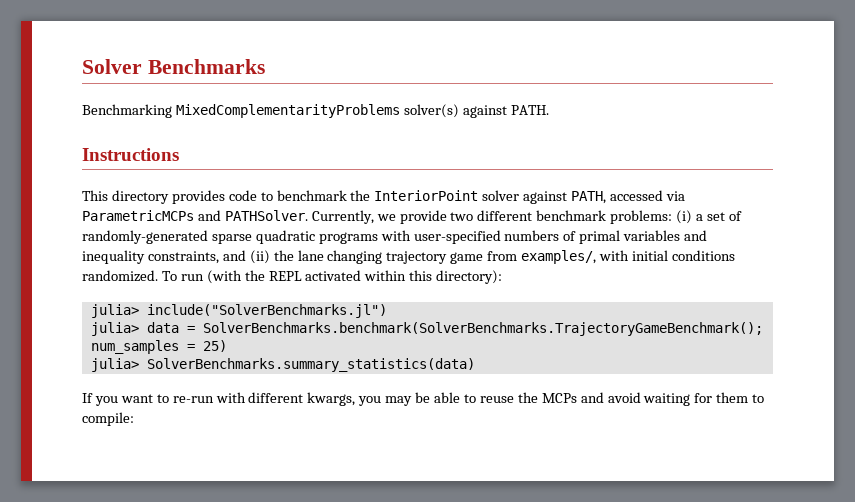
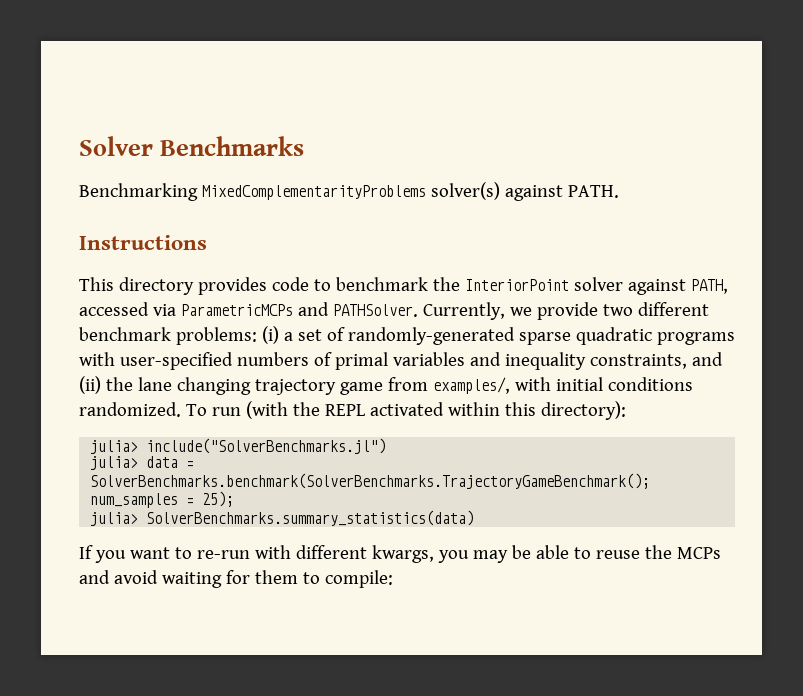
[202,340,227,352] 25) -> [202,491,235,507] 25);

